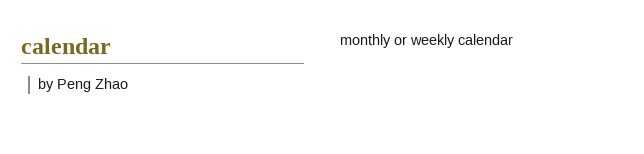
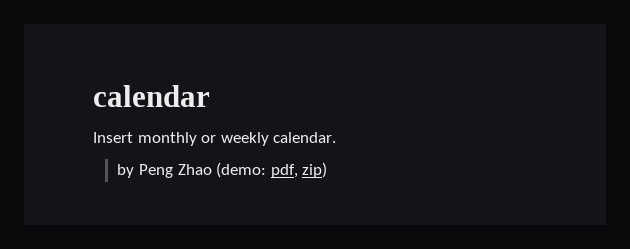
[21,38,111,54] calendar -> [93,85,210,107] [93,132,337,146] calendar // Insert monthly or weekly calendar.
[340,34,513,48] // monthly or weekly calendar -> [216,162,328,178] (demo: pdf, zip)

